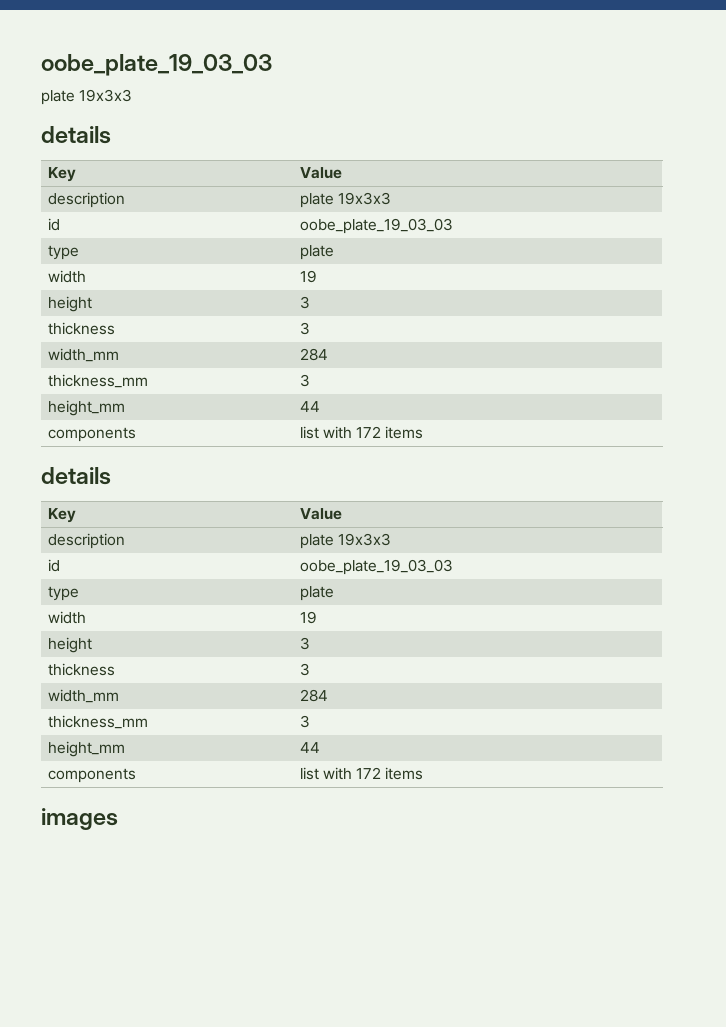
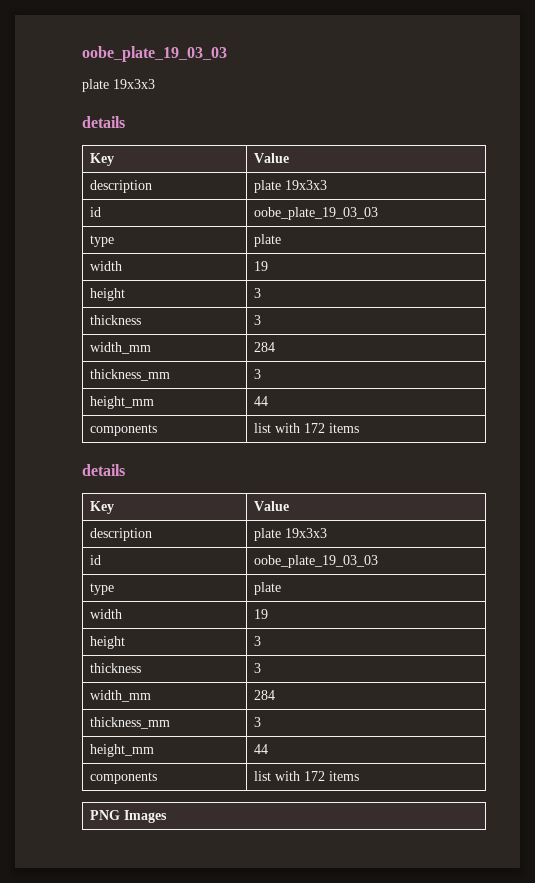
[41,808,118,830] // images -> [89,810,167,823] // PNG Images

